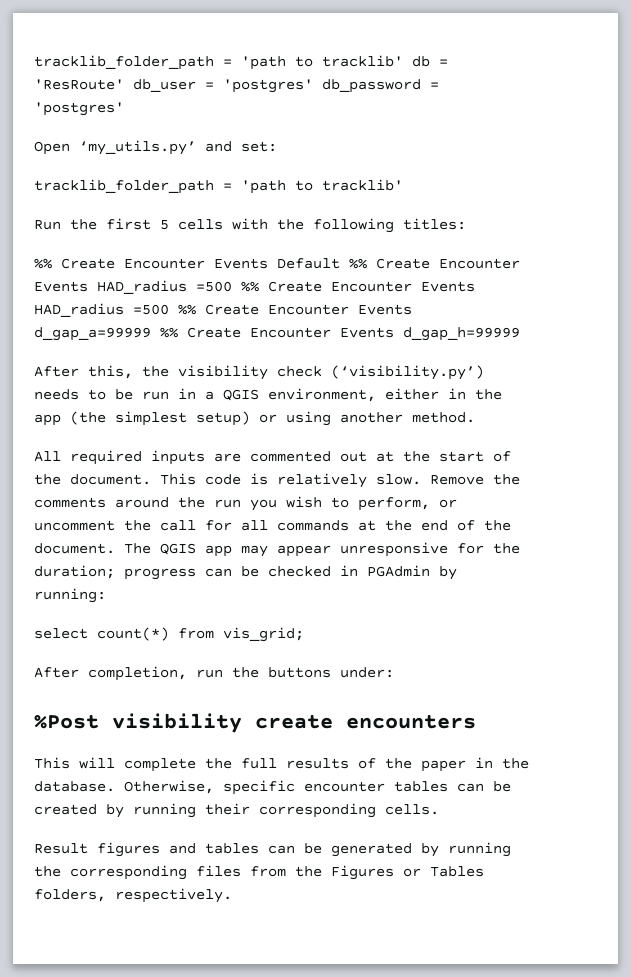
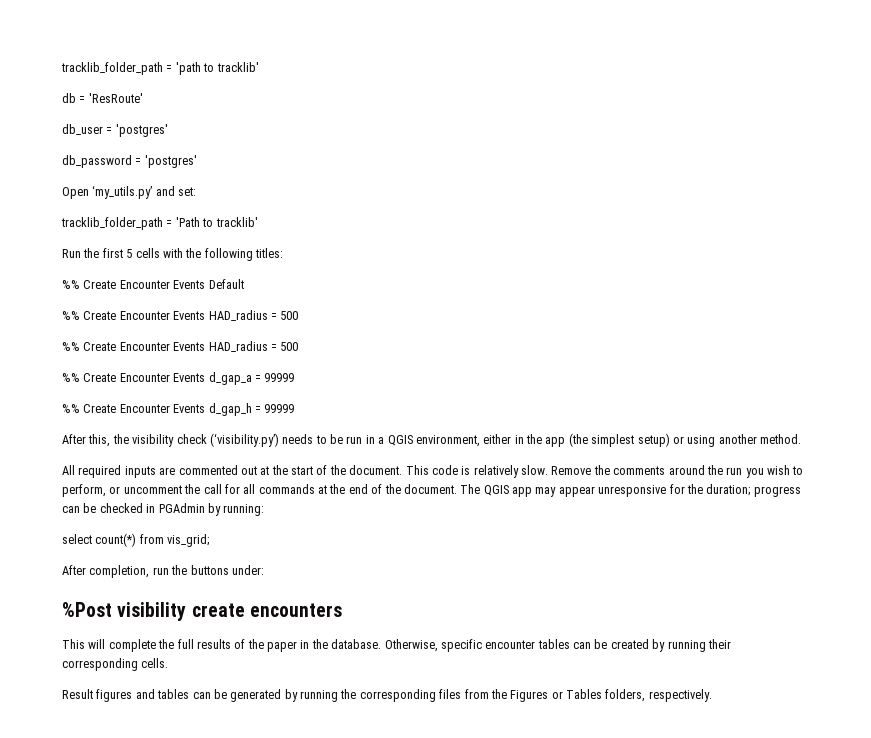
[34,55,403,70] tracklib_folder_path = 'path to tracklib' -> [61,62,259,75] tracklib_folder_path = 'path to tracklib' //
(124, 84) none -> (143, 98) //
(313, 86) none -> (168, 130) //
[241,180,286,194] 'path -> [175,217,200,227] 'Path
[349,258,520,269] [34,280,475,294] [34,303,412,317] [34,327,520,341] %% Create Encounter Events HAD_radius =500 %% Create Encounter Events HAD_radius =500 %% Create Encounter Events d_gap_a=99999 %% Create Encounter Events d_gap_h=99999 -> [62,310,299,321] [62,341,299,352] [62,372,295,385] [62,403,295,416] // %% Create Encounter Events HAD_radius = 500 // %% Create Encounter Events HAD_radius = 500 // %% Create Encounter Events d_gap_a = 99999 // %% Create Encounter Events d_gap_h = 99999

